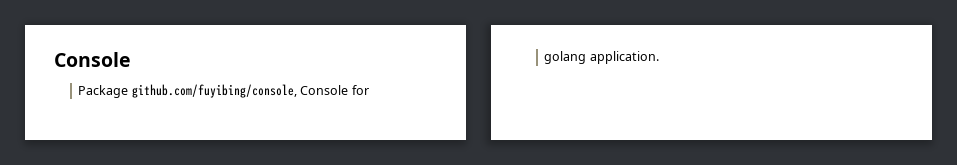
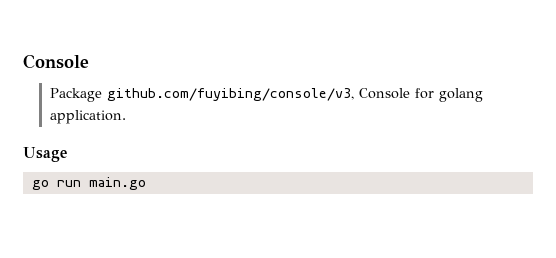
[131,84,297,98] github.com/fuyibing/console, -> [106,88,354,101] github.com/fuyibing/console/v3,
(659, 57) none -> [23,147,67,162] [31,177,146,190] // Usage // go run main.go

